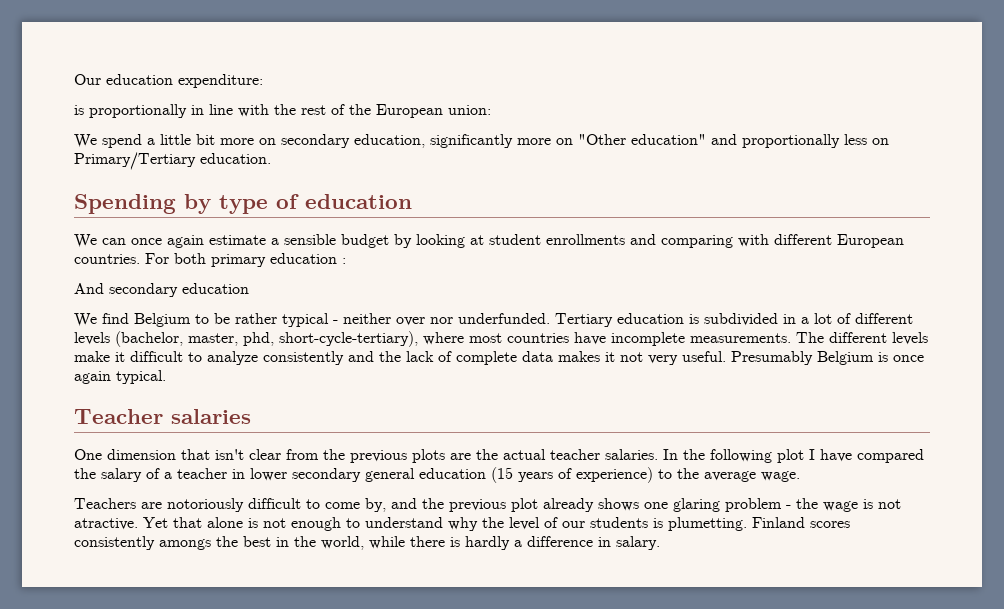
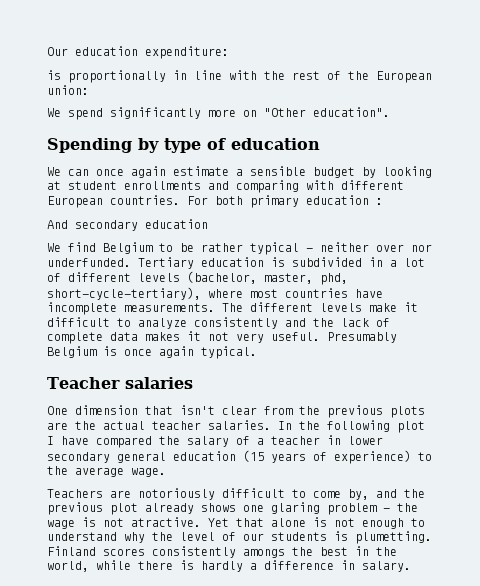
[147,134,889,148] [74,152,271,170] a little bit more on secondary education, significantly more on "Other education" and proportionally less on Primary/Tertiary education. -> [110,107,390,119] significantly more on "Other education".

